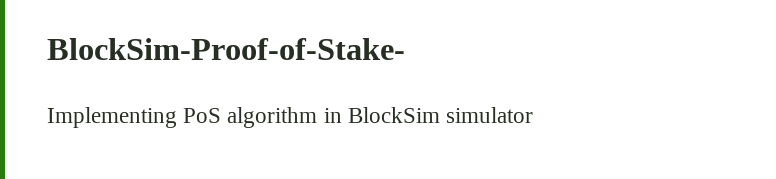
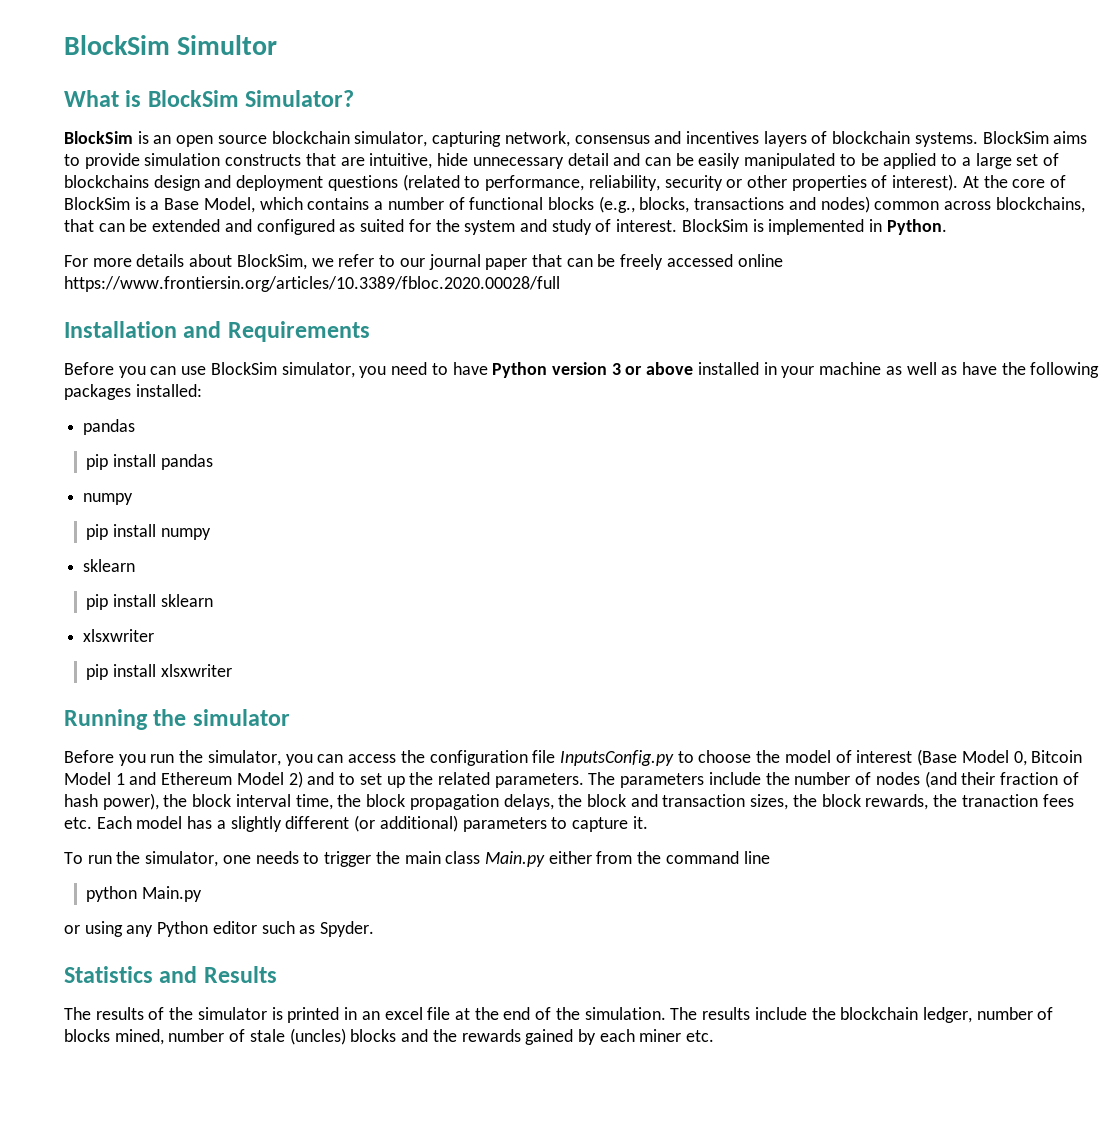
[47,38,405,60] [47,107,534,128] BlockSim-Proof-of-Stake- // Implementing PoS algorithm in BlockSim simulator -> [64,35,278,55] [64,90,355,107] [64,131,1088,147] [64,153,1059,169] [64,174,1067,191] [64,196,1085,213] [64,219,947,235] [64,254,783,270] [64,276,560,292] [64,321,370,342] [64,362,1100,378] [64,384,202,400] [83,419,136,435] [86,454,213,470] [83,493,134,505] [86,524,211,540] [83,559,136,572] [86,594,213,610] [83,629,155,642] [86,664,232,680] [64,709,290,730] [64,749,1083,766] [64,771,1079,788] [64,793,1074,810] [64,815,648,832] [64,851,770,867] [86,886,202,902] [64,921,375,937] [64,966,277,983] [64,1007,1054,1023] [64,1028,715,1045] BlockSim Simultor // What is BlockSim Simulator? // BlockSim is an open source blockchain simulator, capturing network, consensus and incentives layers of blockchain systems. BlockSim aims to provide simulation constructs that are intuitive, hide unnecessary detail and can be easily manipulated to be applied to a large set of blockchains design and deployment questions (related to performance, reliability, security or other properties of interest). At the core of BlockSim is a Base Model, which contains a number of functional blocks (e.g., blocks, transactions and nodes) common across blockchains, that can be extended and configured as suited for the system and study of interest. BlockSim is implemented in Python. // For more details about BlockSim, we refer to our journal paper that can be freely accessed online https://www.frontiersin.org/articles/10.3389/fbloc.2020.00028/full // Installation and Requirements // Before you can use BlockSim simulator, you need to have Python version 3 or above installed in your machine as well as have the following packages installed: // pandas // pip install pandas // numpy // pip install numpy // sklearn // pip install sklearn // xlsxwriter // pip install xlsxwriter // Running the simulator // Before you run the simulator, you can access the configuration file InputsConfig.py to choose the model of interest (Base Model 0, Bitcoin Model 1 and Ethereum Model 2) and to set up the related parameters. The parameters include the number of nodes (and their fraction of hash power), the block interval time, the block propagation delays, the block and transaction sizes, the block rewards, the tranaction fees etc. Each model has a slightly different (or additional) parameters to capture it. // To run the simulator, one needs to trigger the main class Main.py either from the command line // python Main.py // or using any Python editor such as Spyder. // Statistics and Results // The results of the simulator is printed in an excel file at the end of the simulation. The results include the blockchain ledger, number of blocks mined, number of stale (uncles) blocks and the rewards gained by each miner etc.

